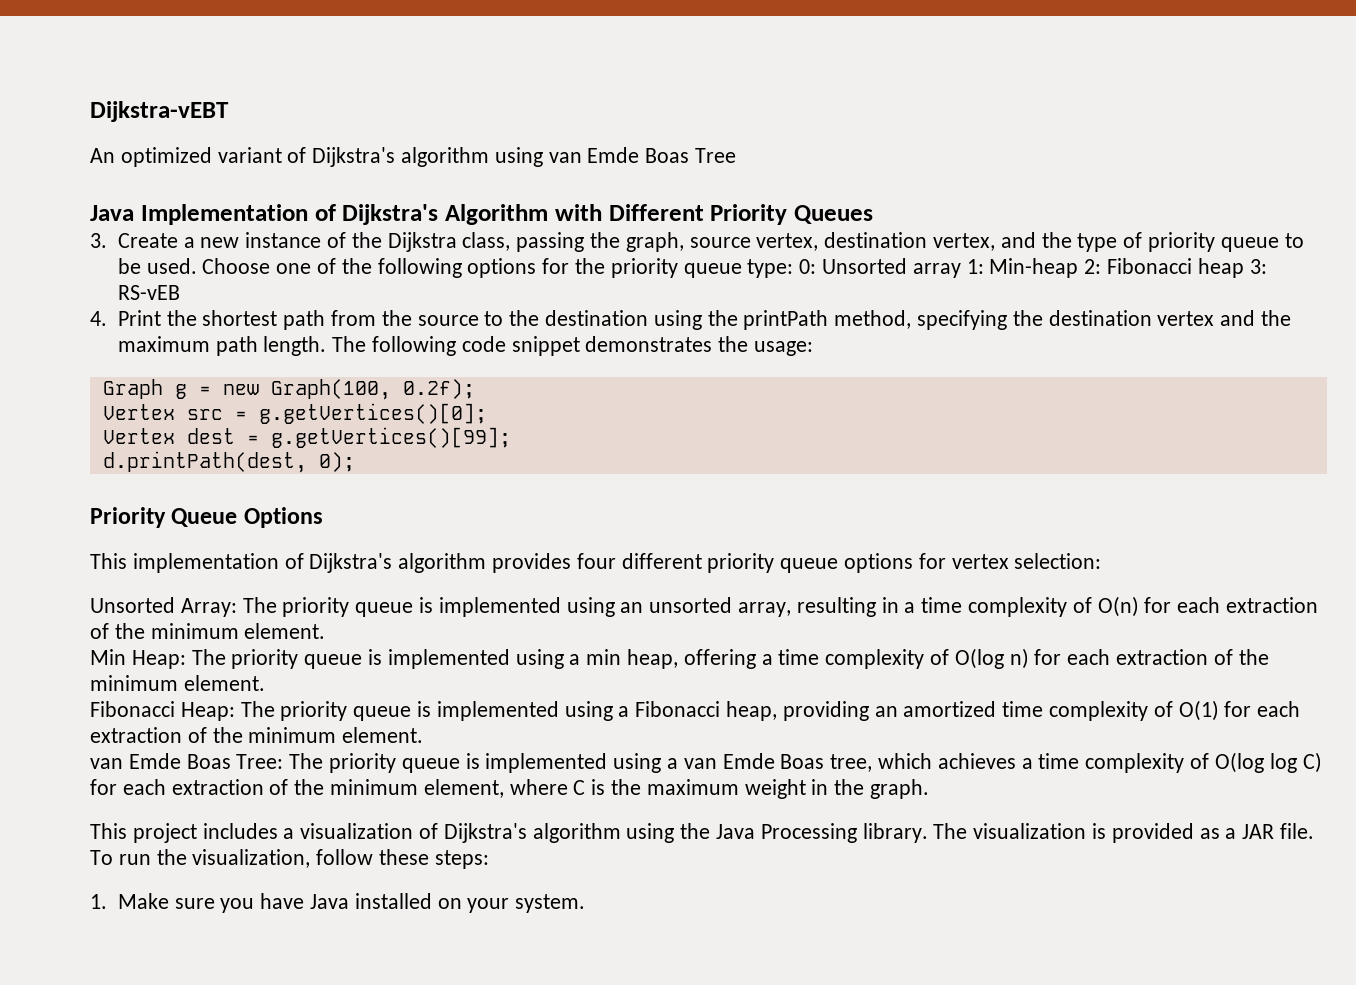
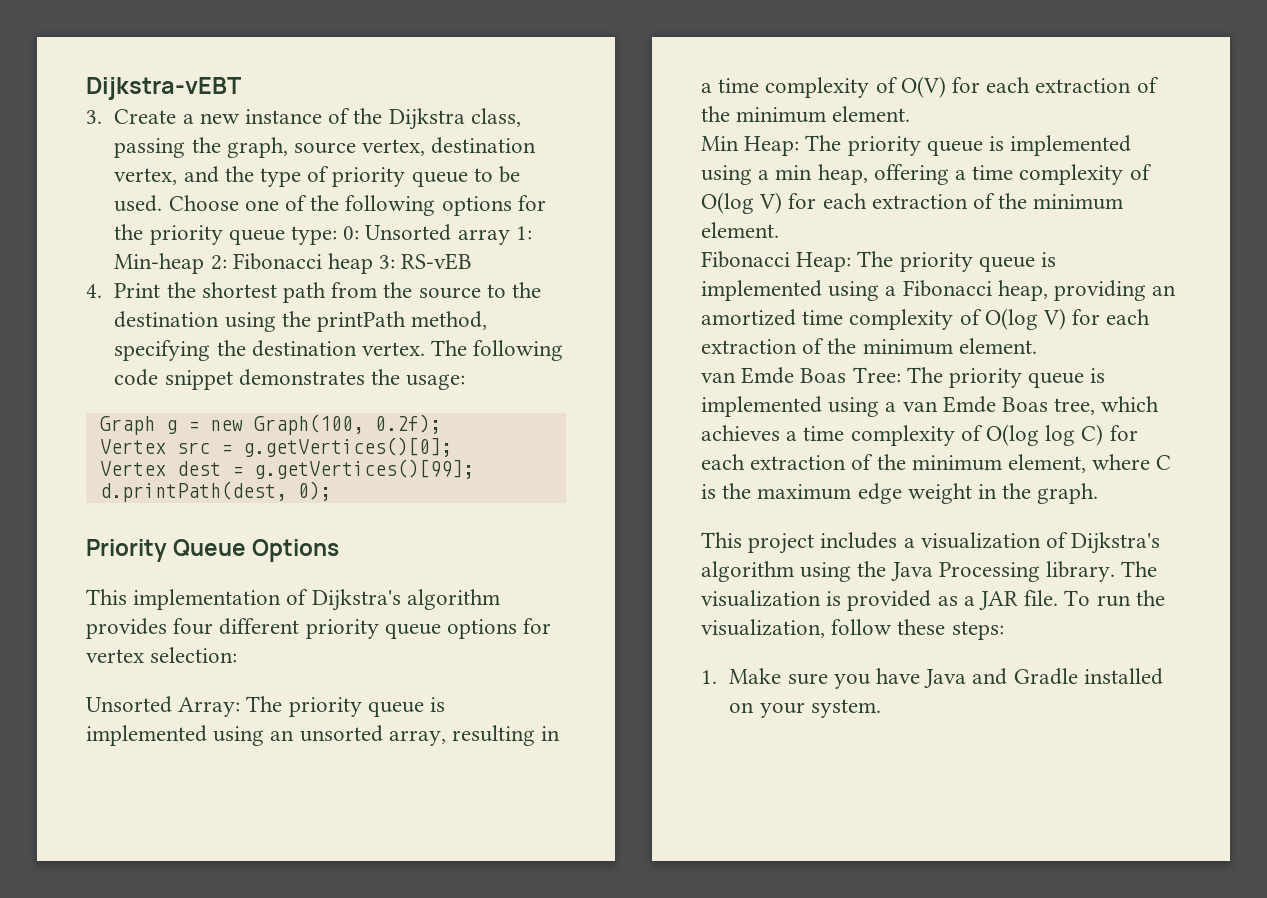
[90,147,737,167] [90,204,873,225] // An optimized variant of Dijkstra's algorithm using van Emde Boas Tree // Java Implementation of Dijkstra's Algorithm with Different Priority Queues -> (242, 88) none
[1157,310,1292,326] [117,336,327,356] vertex and the maximum path length. -> [362,342,426,356] vertex.
[1097,596,1139,617] O(n) -> [900,76,946,98] O(V)
[1009,648,1029,669] n) -> [759,192,783,214] V)
[1178,700,1219,721] O(1) -> [984,308,1067,330] O(log V)
(739, 787) none -> [857,483,902,504] edge
(349, 901) none -> [972,668,1078,685] and Gradle

